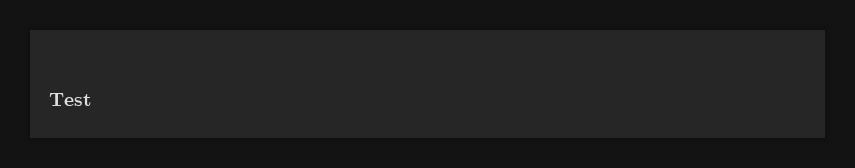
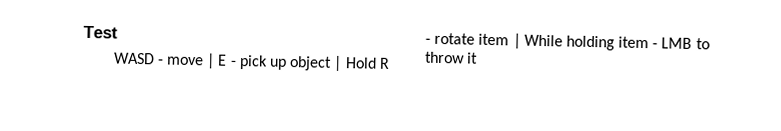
(92, 99) none -> [112,52,390,72] [425,32,710,51] [425,51,479,64] // WASD - move | E - pick up object | Hold R - rotate item | While holding item - LMB to throw it

